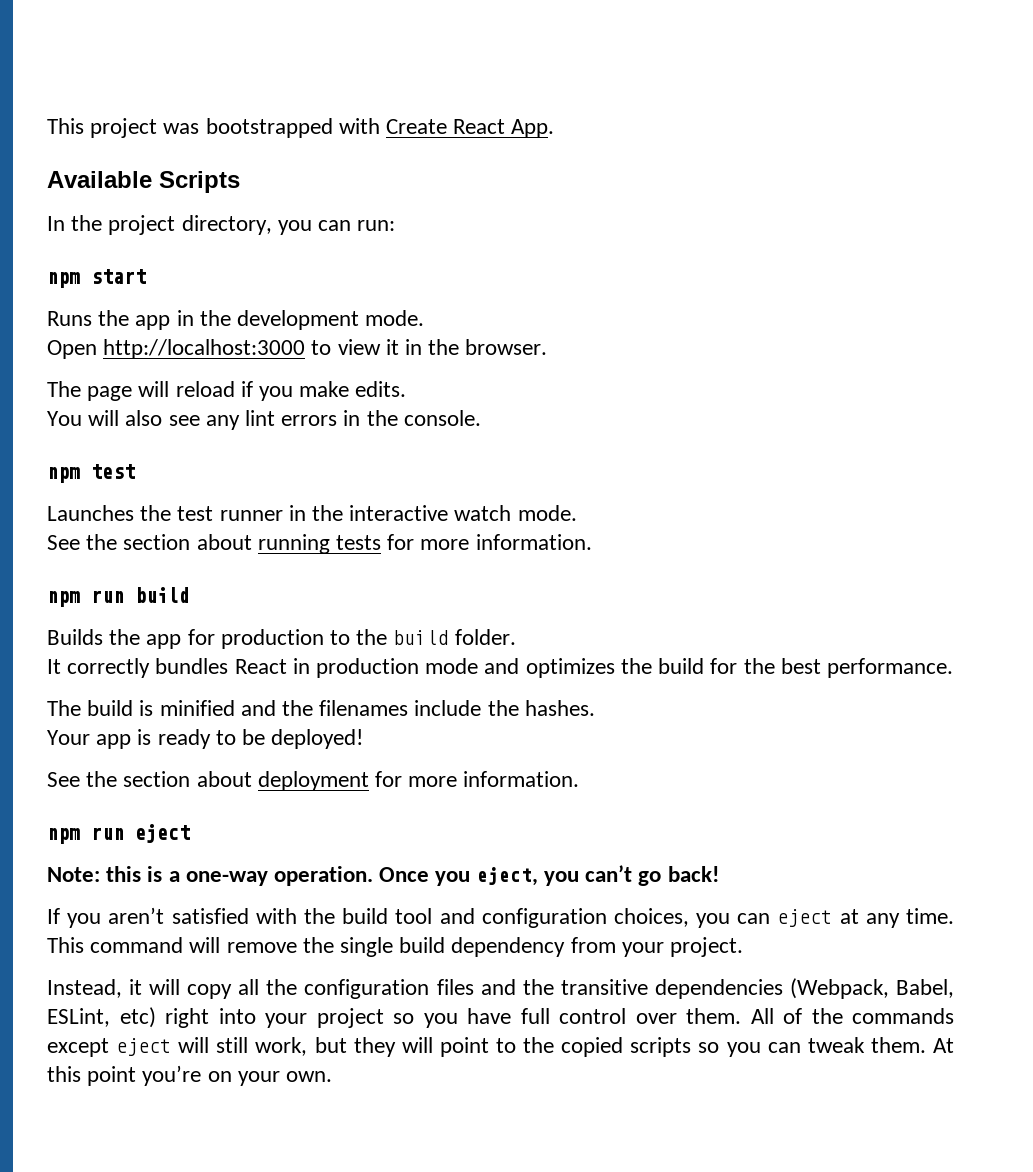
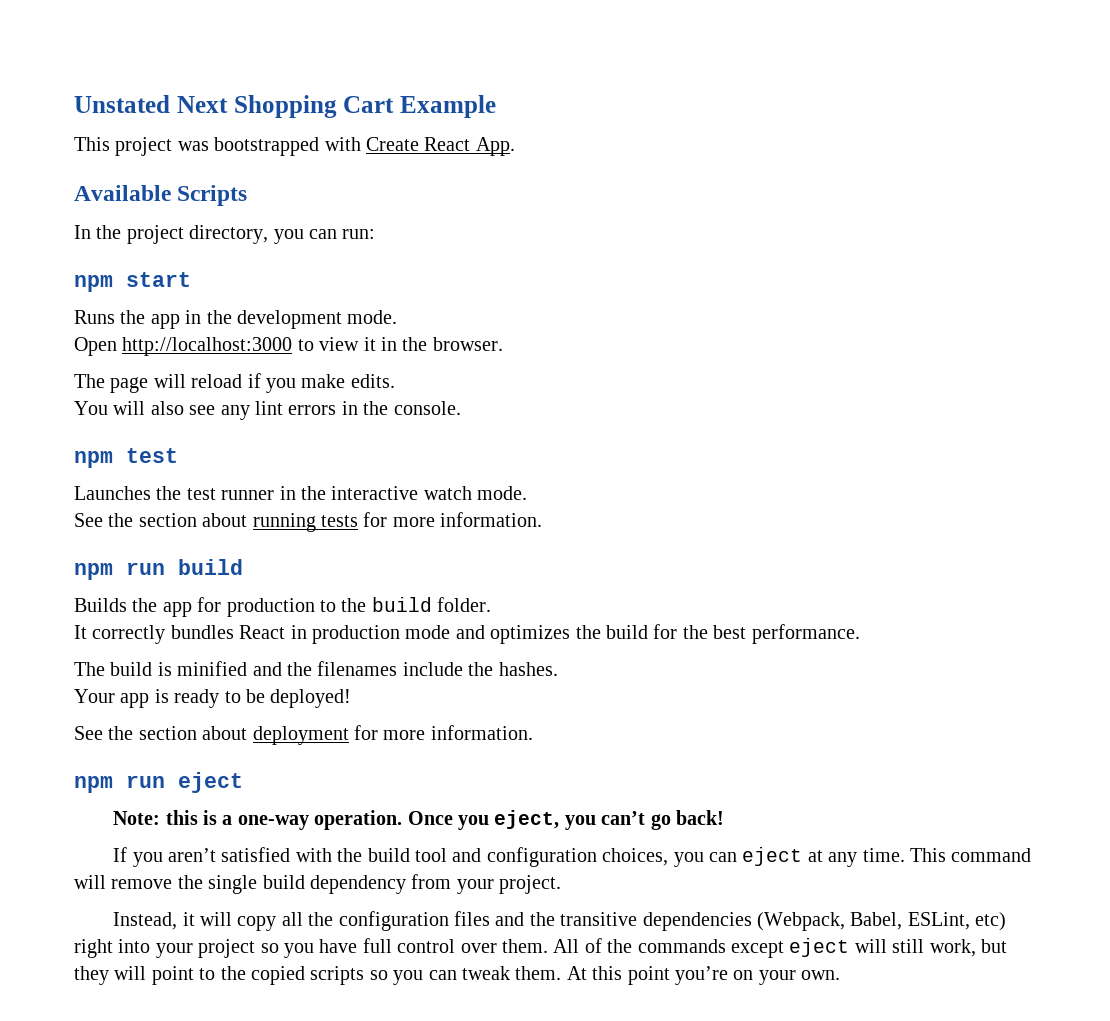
(47, 126) none -> [74,95,496,118] Unstated Next Shopping Cart Example //

